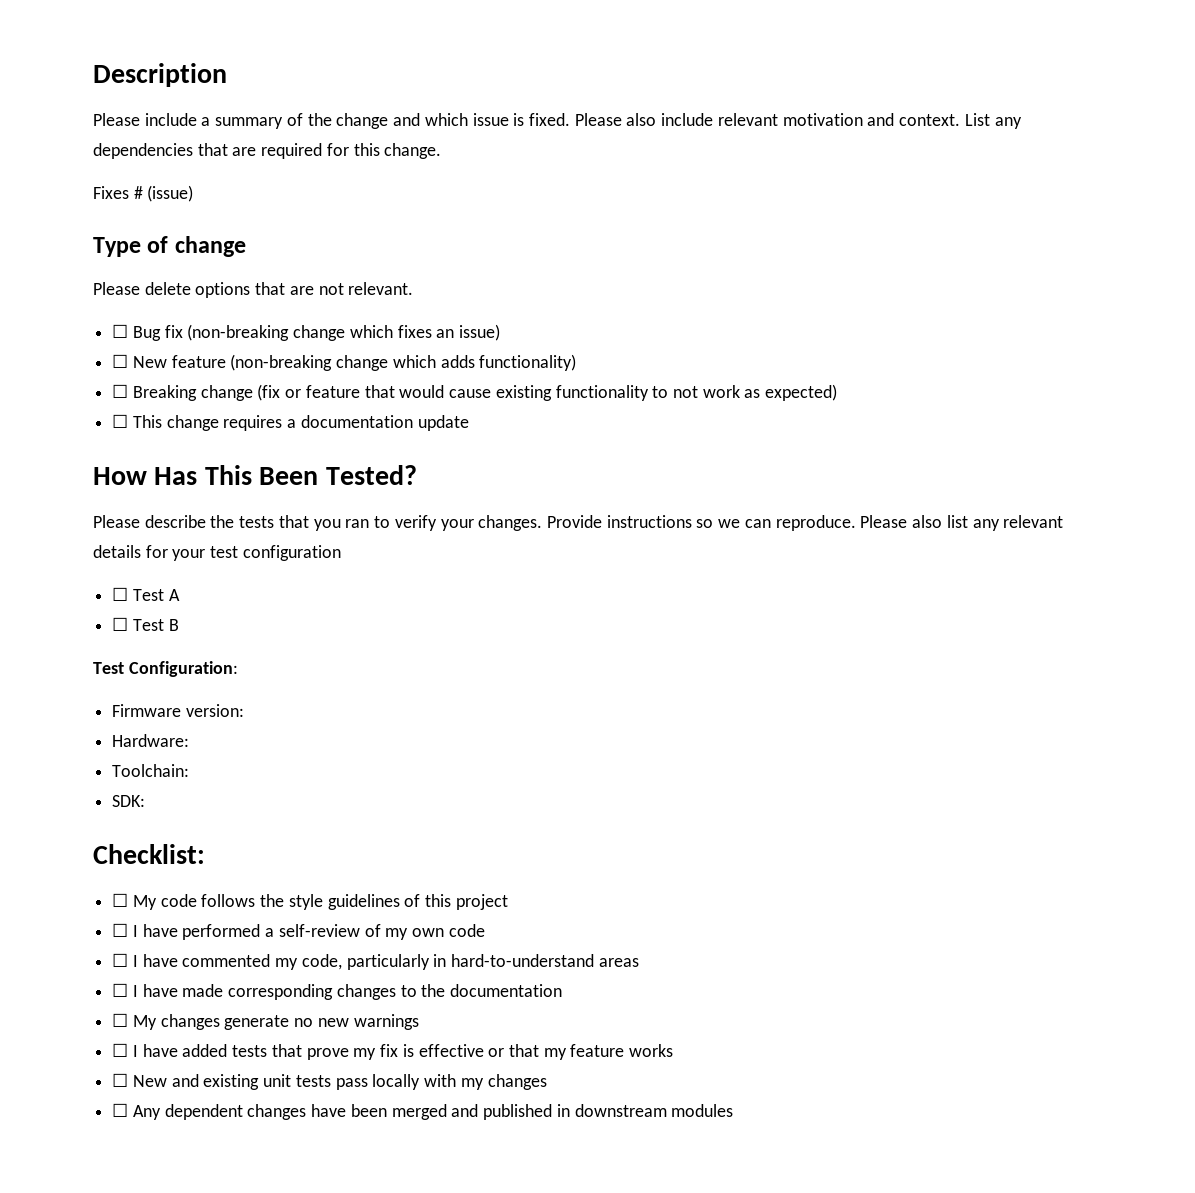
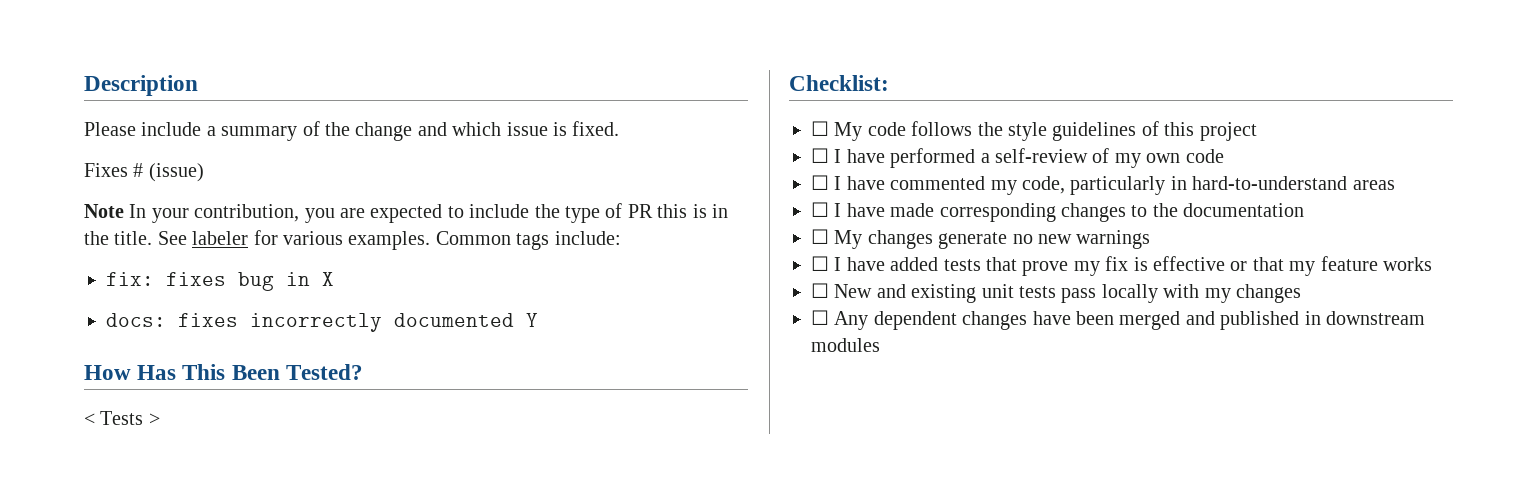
[574,113,1022,129] [93,143,442,159] [93,185,194,202] [93,236,246,257] [93,282,414,298] [112,324,501,341] [112,354,577,371] [112,384,838,401] [112,414,469,431] Please also include relevant motivation and context. List any dependencies that are required for this change. // Fixes # (issue) // Type of change // Please delete options that are not relevant. // ☐ Bug fix (non-breaking change which fixes an issue) // ☐ New feature (non-breaking change which adds functionality) // ☐ Breaking change (fix or feature that would cause existing functionality to not work as expected) // ☐ This change requires a documentation update -> [84,163,204,182] [84,203,728,223] [84,230,621,250] [106,272,334,291] [106,313,538,332] // Fixes # (issue) // Note In your contribution, you are expected to include the type of PR this is in the title. See labeler for various examples. Common tags include: // fix: fixes bug in X // docs: fixes incorrectly documented Y
[93,515,1064,531] [93,545,341,561] [112,587,180,601] [112,617,179,631] [93,661,238,677] [112,704,244,717] [112,734,190,747] [112,764,190,777] [112,795,146,807] Please describe the tests that you ran to verify your changes. Provide instructions so we can reproduce. Please also list any relevant details for your test configuration // ☐ Test A // ☐ Test B // Test Configuration: // Firmware version: // Hardware: // Toolchain: // SDK: -> [84,411,160,425] < Tests >

